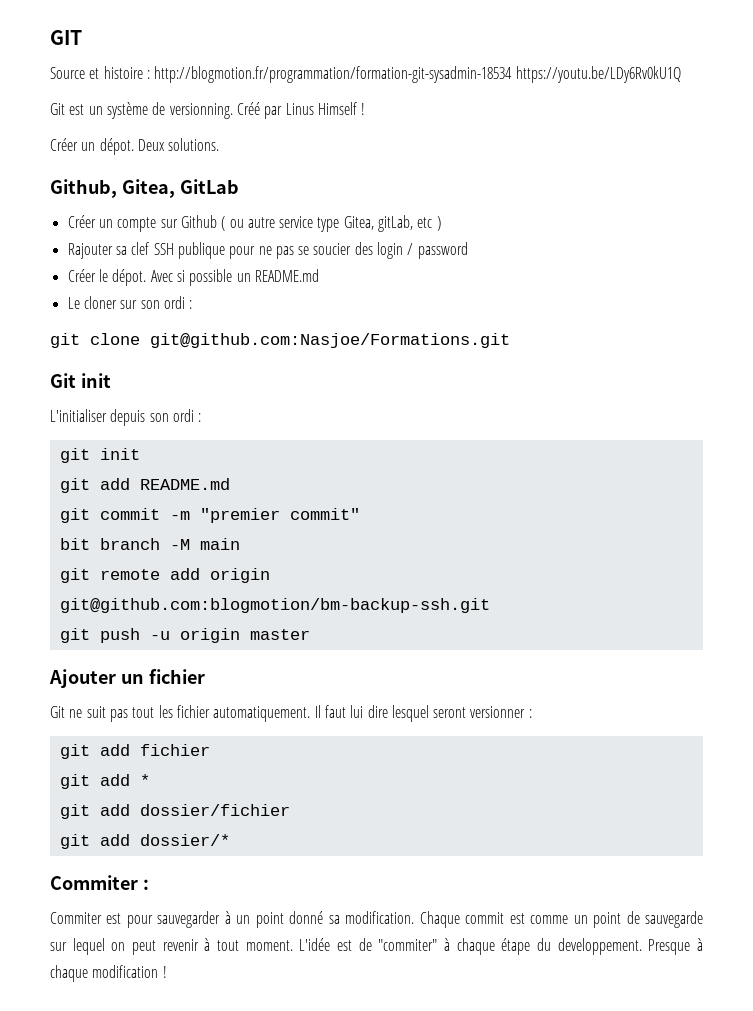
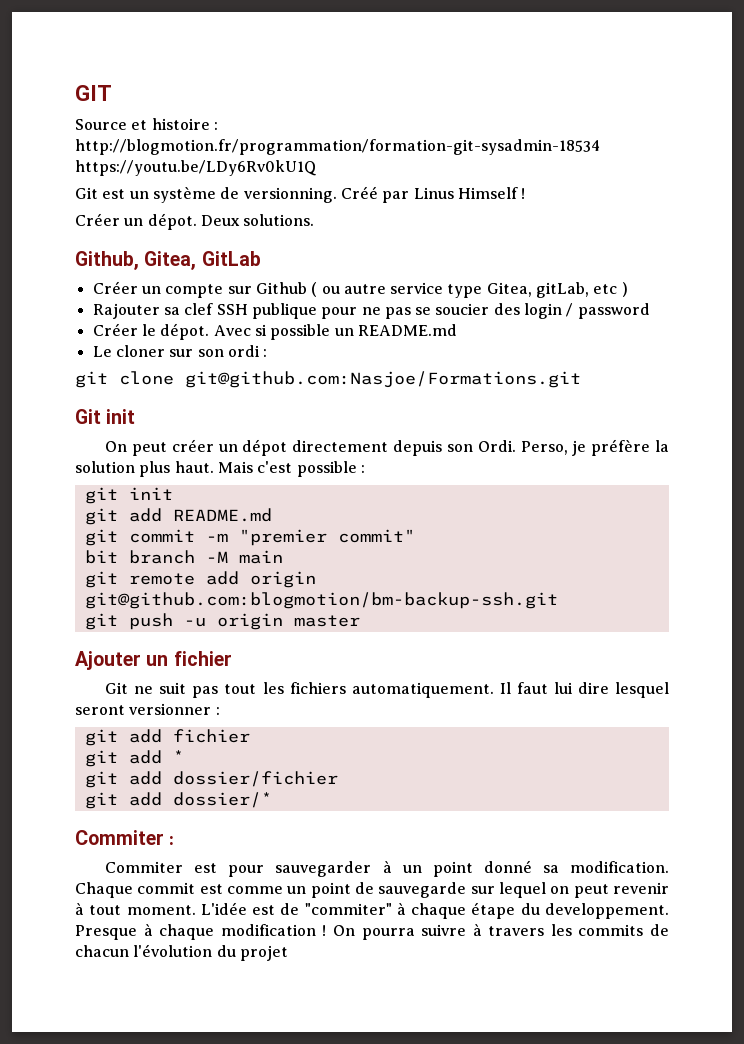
[50,409,194,426] L'initialiser depuis son ordi -> [105,439,669,456] [75,461,357,477] On peut créer un dépot directement depuis son Ordi. Perso, je préfère la solution plus haut. Mais c'est possible
[176,705,210,718] fichier -> [289,682,346,694] fichiers
(167, 972) none -> [332,923,669,940] [75,944,288,961] On pourra suivre à travers les commits de chacun l'évolution du projet

